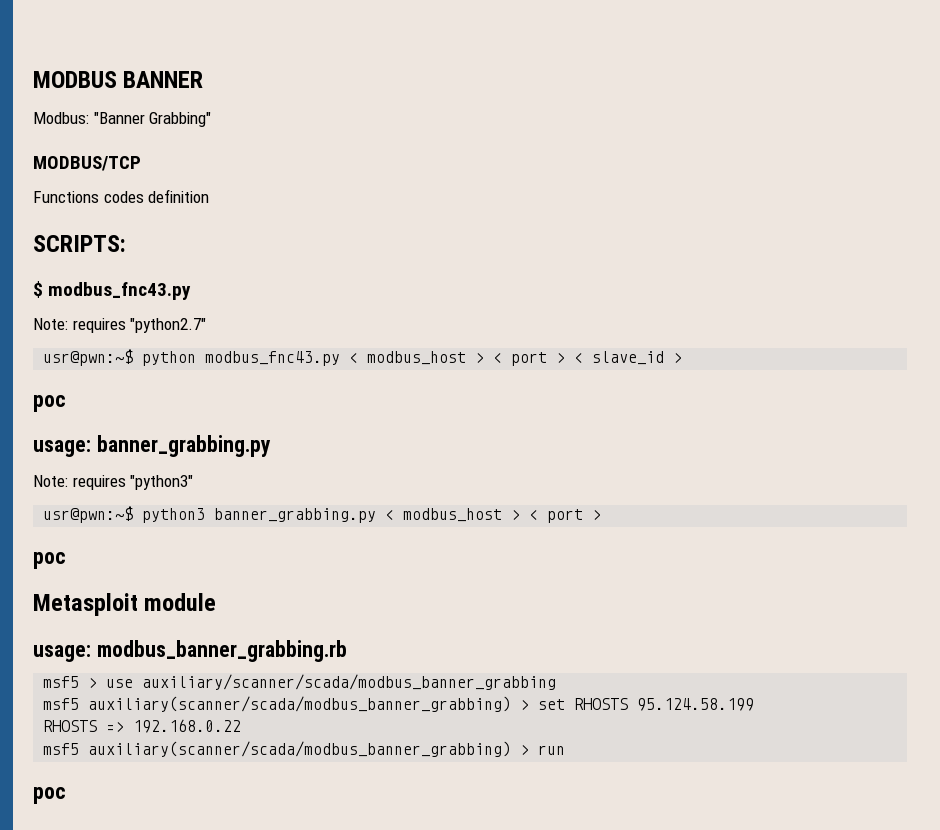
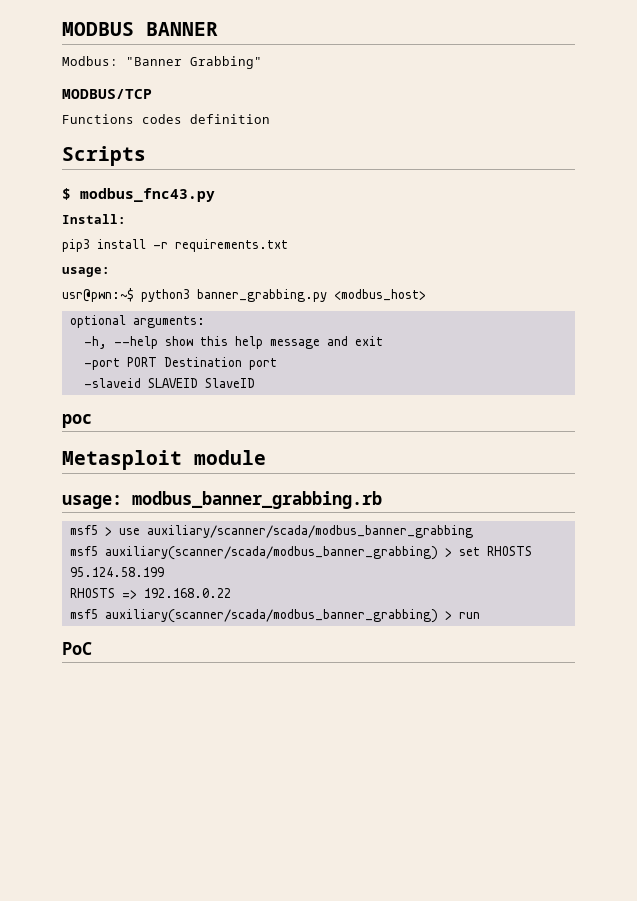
[33,235,126,252] SCRIPTS: -> [62,146,146,166] Scripts
[33,318,207,333] [43,349,683,366] [33,395,66,412] [33,435,271,457] [33,475,194,490] [43,506,602,523] Note: requires "python2.7" // usr@pwn:~$ python modbus_fnc43.py < modbus_host > < port > < slave_id > // poc // usage: banner_grabbing.py // Note: requires "python3" // usr@pwn:~$ python3 banner_grabbing.py < modbus_host > < port > -> [62,214,126,224] [62,239,288,252] [62,267,110,277] [62,288,426,302] [69,315,205,328] [83,336,383,349] [83,357,277,370] [83,378,255,388] Install: // pip3 install -r requirements.txt // usage: // usr@pwn:~$ python3 banner_grabbing.py <modbus_host> // optional arguments: // -h, --help show this help message and exit // -port PORT Destination port // -slaveid SLAVEID SlaveID
[33,787,66,804] poc -> [62,642,92,655] PoC

